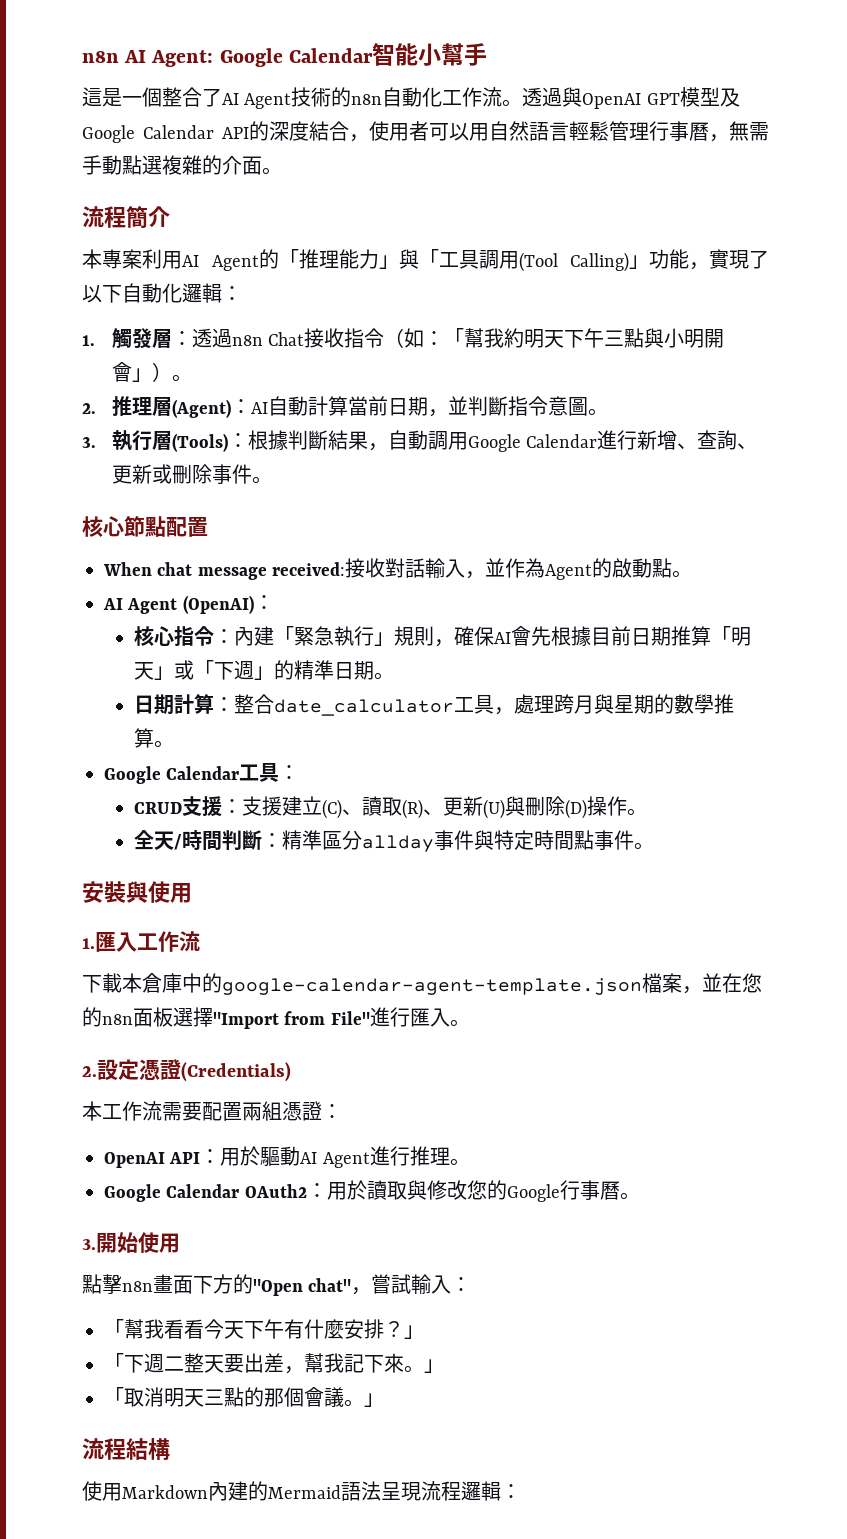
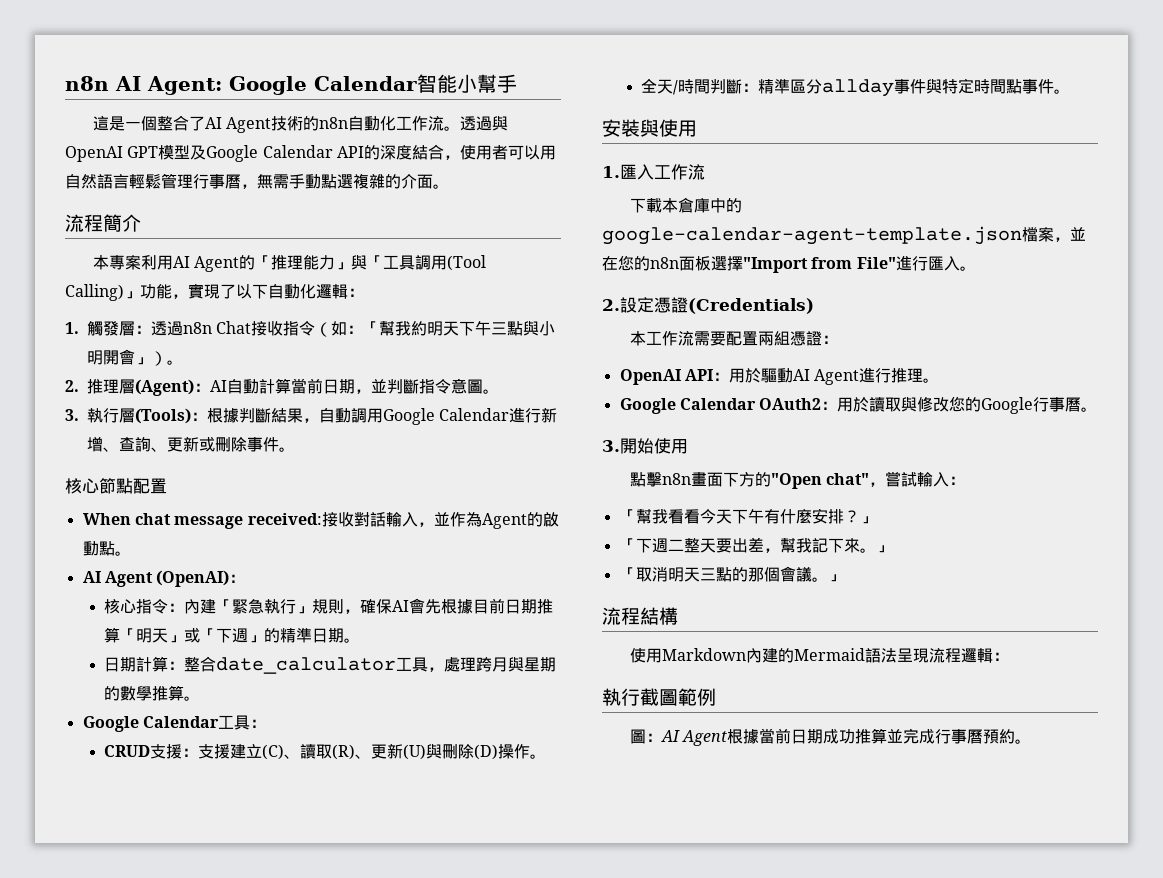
(521, 1491) none -> [602,688,716,706] [630,728,1032,746] // 執行截圖範例 // 圖：AI Agent根據當前日期成功推算並完成行事曆預約。

